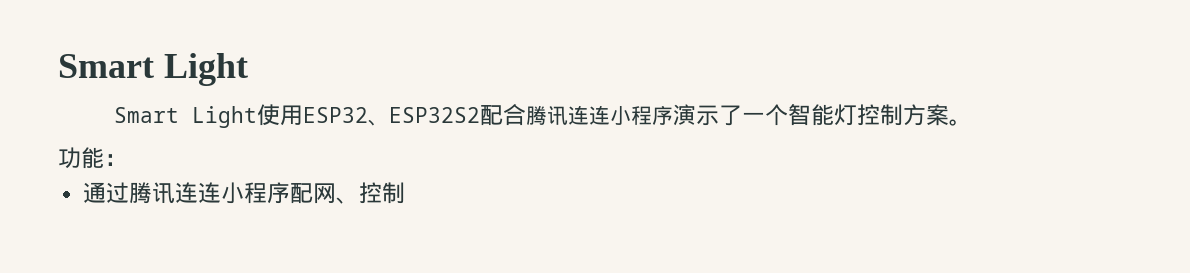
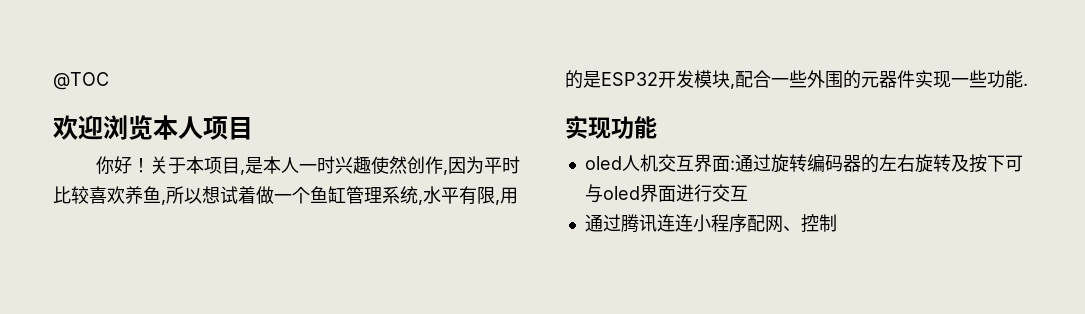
[58,53,248,86] [114,104,973,128] [58,147,127,169] Smart Light // Smart Light使用ESP32、ESP32S2配合腾讯连连小程序演示了一个智能灯控制方案。 // 功能： -> [53,72,109,90] [53,115,253,140] [95,156,520,175] [53,186,518,205] [565,70,1028,89] [565,115,657,139] [584,154,1023,173] [584,184,748,203] @TOC // 欢迎浏览本人项目 // 你好！关于本项目,是本人一时兴趣使然创作,因为平时比较喜欢养鱼,所以想试着做一个鱼缸管理系统,水平有限,用的是ESP32开发模块,配合一些外围的元器件实现一些功能. // 实现功能 // oled人机交互界面:通过旋转编码器的左右旋转及按下可与oled界面进行交互

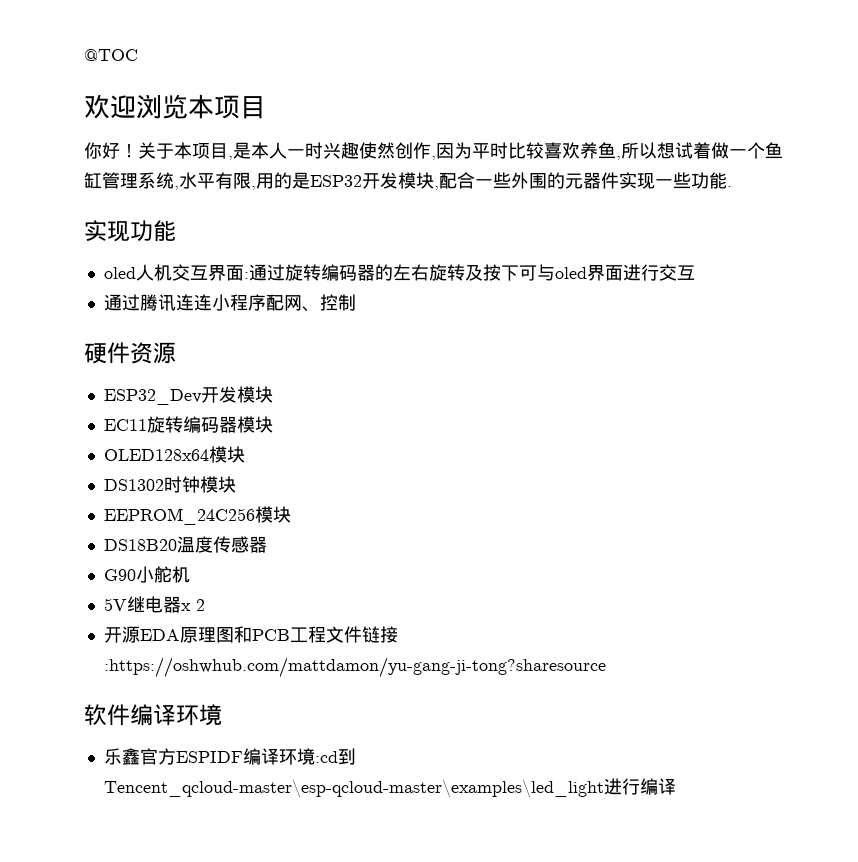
[178,116,203,139] 人 -> (214, 106) none
(837, 223) none -> [84,342,176,364] [103,386,273,405] [103,416,273,433] [103,446,245,463] [103,476,236,493] [103,506,291,525] [103,536,267,553] [103,566,190,583] [103,596,205,613] [103,626,398,643] [103,657,606,678] [84,704,222,726] [103,748,356,765] [103,778,676,798] // 硬件资源 // ESP32_Dev开发模块 // EC11旋转编码器模块 // OLED128x64模块 // DS1302时钟模块 // EEPROM_24C256模块 // DS18B20温度传感器 // G90小舵机 // 5V继电器x 2 // 开源EDA原理图和PCB工程文件链接:https://oshwhub.com/mattdamon/yu-gang-ji-tong?sharesource // 软件编译环境 // 乐鑫官方ESPIDF编译环境:cd到Tencent_qcloud-master\esp-qcloud-master\examples\led_light进行编译

